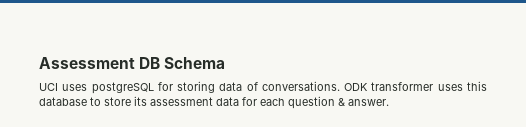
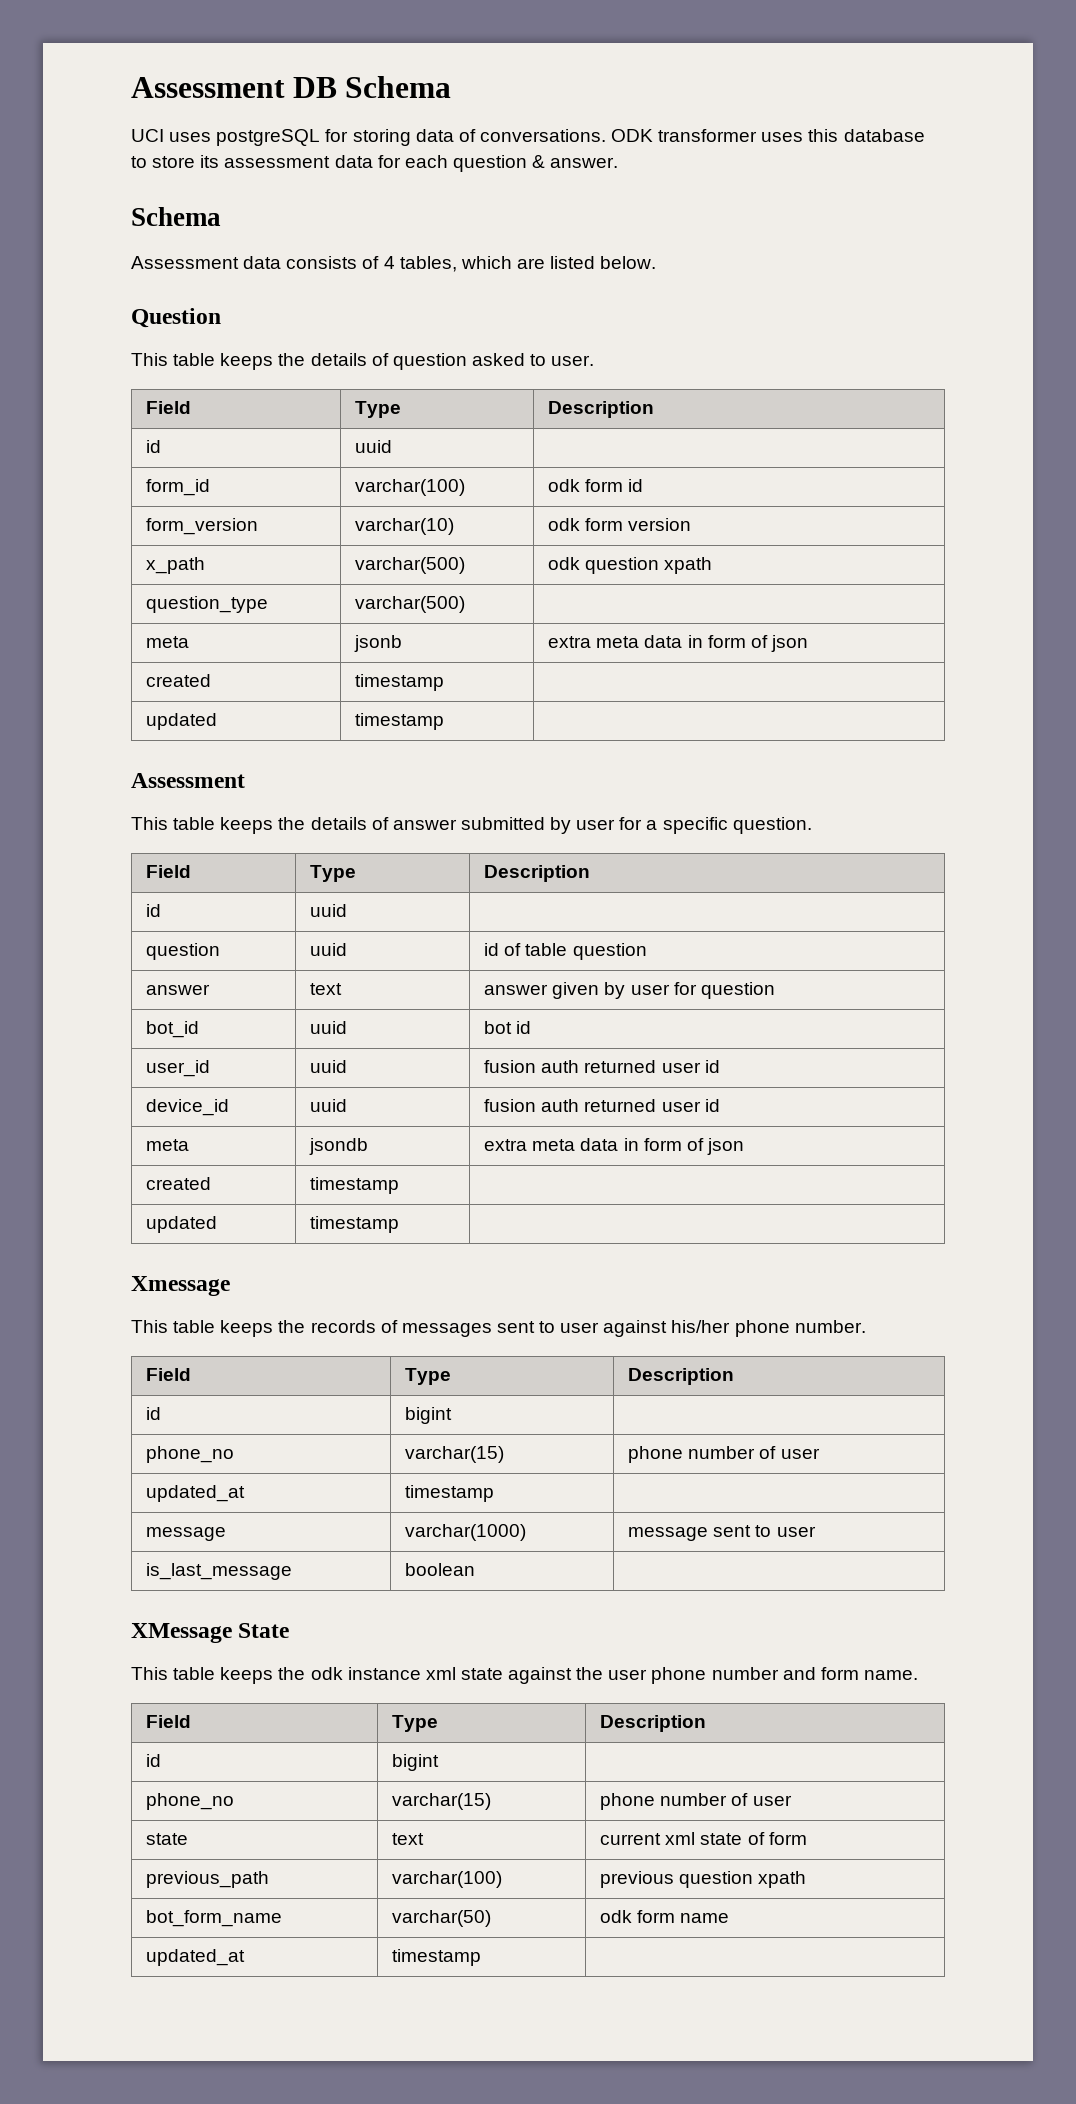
(389, 102) none -> [131,207,221,226] [131,256,657,272] [131,308,221,328] [131,353,595,370] [146,401,192,414] [355,401,402,418] [548,401,655,418] [146,440,162,453] [355,440,393,453] [146,479,211,496] [355,479,466,496] [548,479,644,492] [146,518,259,535] [355,518,455,535] [548,518,692,531] [146,557,206,574] [355,557,466,574] [548,557,713,574] [146,596,269,613] [355,596,466,613] [146,636,190,648] [354,635,403,652] [548,635,808,652] [146,674,212,687] [355,674,445,691] [146,713,218,730] [355,713,445,730] [131,773,245,788] [131,817,812,834] [146,865,192,878] [310,865,357,882] [484,865,591,882] [146,904,162,917] [310,904,348,917] [146,943,221,960] [310,943,348,956] [484,943,647,960] [146,984,211,995] [310,983,343,995] [484,982,775,999] [146,1021,200,1038] [310,1021,348,1034] [484,1021,532,1034] [146,1060,211,1077] [310,1060,348,1073] [484,1060,720,1073] [146,1099,230,1116] [310,1099,348,1112] [484,1099,720,1112] [146,1139,190,1151] [309,1138,369,1155] [484,1138,744,1155] [146,1177,212,1190] [310,1177,400,1194] [146,1216,218,1233] [310,1216,400,1233] [131,1276,230,1296] [131,1320,866,1337] [146,1368,192,1381] [405,1368,452,1385] [628,1368,735,1385] [146,1407,162,1420] [405,1407,453,1424] [146,1446,235,1463] [405,1446,505,1463] [628,1446,820,1463] [146,1485,246,1502] [405,1485,495,1502] [146,1527,227,1541] [405,1524,527,1541] [628,1525,816,1541] [146,1563,293,1580] [405,1563,476,1576] [131,1623,290,1643] [131,1667,918,1684] [146,1715,192,1728] [392,1715,439,1732] [600,1715,707,1732] [146,1754,162,1767] [392,1754,440,1771] [146,1793,235,1810] [392,1793,492,1810] [600,1793,792,1810] [146,1833,189,1845] [392,1833,425,1845] [600,1832,807,1845] [146,1871,270,1888] [392,1871,503,1888] [600,1871,807,1888] [146,1910,283,1927] [392,1910,492,1927] [600,1910,730,1923] [146,1949,246,1966] [392,1949,482,1966] // Schema // Assessment data consists of 4 tables, which are listed below. // Question // This table keeps the details of question asked to user. // Field | Type | Description // id | uuid | // form_id | varchar(100) | odk form id // form_version | varchar(10) | odk form version // x_path | varchar(500) | odk question xpath // question_type | varchar(500) | // meta | jsonb | extra meta data in form of json // created | timestamp | // updated | timestamp | // Assessment // This table keeps the details of answer submitted by user for a specific question. // Field | Type | Description // id | uuid | // question | uuid | id of table question // answer | text | answer given by user for question // bot_id | uuid | bot id // user_id | uuid | fusion auth returned user id // device_id | uuid | fusion auth returned user id // meta | jsondb | extra meta data in form of json // created | timestamp | // updated | timestamp | // Xmessage // This table keeps the records of messages sent to user against his/her phone number. // Field | Type | Description // id | bigint | // phone_no | varchar(15) | phone number of user // updated_at | timestamp | // message | varchar(1000) | message sent to user // is_last_message | boolean | // XMessage State // This table keeps the odk instance xml state against the user phone number and form name. // Field | Type | Description // id | bigint | // phone_no | varchar(15) | phone number of user // state | text | current xml state of form // previous_path | varchar(100) | previous question xpath // bot_form_name | varchar(50) | odk form name // updated_at | timestamp |

